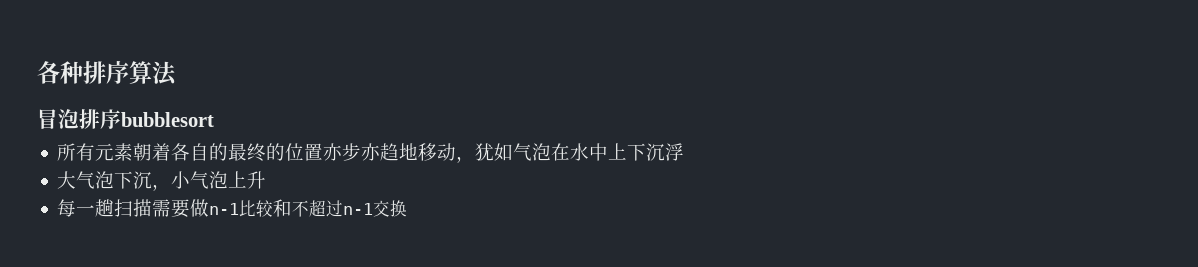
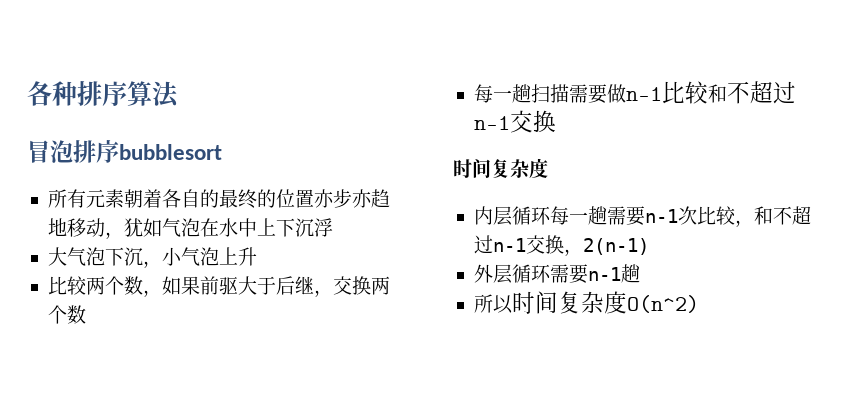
(267, 180) none -> [47,276,390,297] [47,305,86,324] // 比较两个数，如果前驱大于后继，交换两个数
(408, 208) none -> [453,158,548,178] [473,206,811,227] [473,235,649,256] [473,264,641,284] [473,291,699,314] // 时间复杂度 // 内层循环每一趟需要n-1次比较，和不超过n-1交换，2(n-1) // 外层循环需要n-1趟 // 所以时间复杂度O(n^2)

